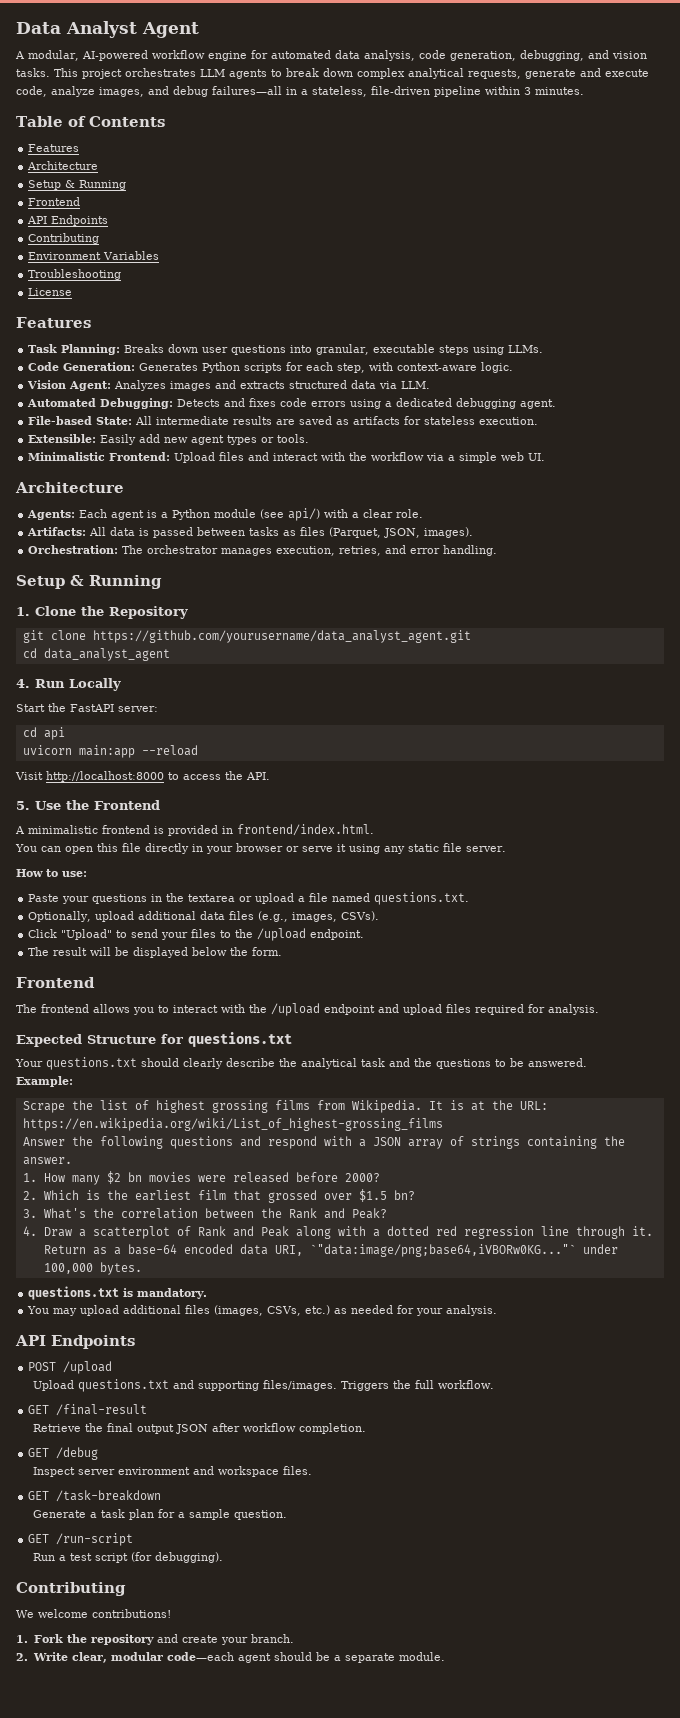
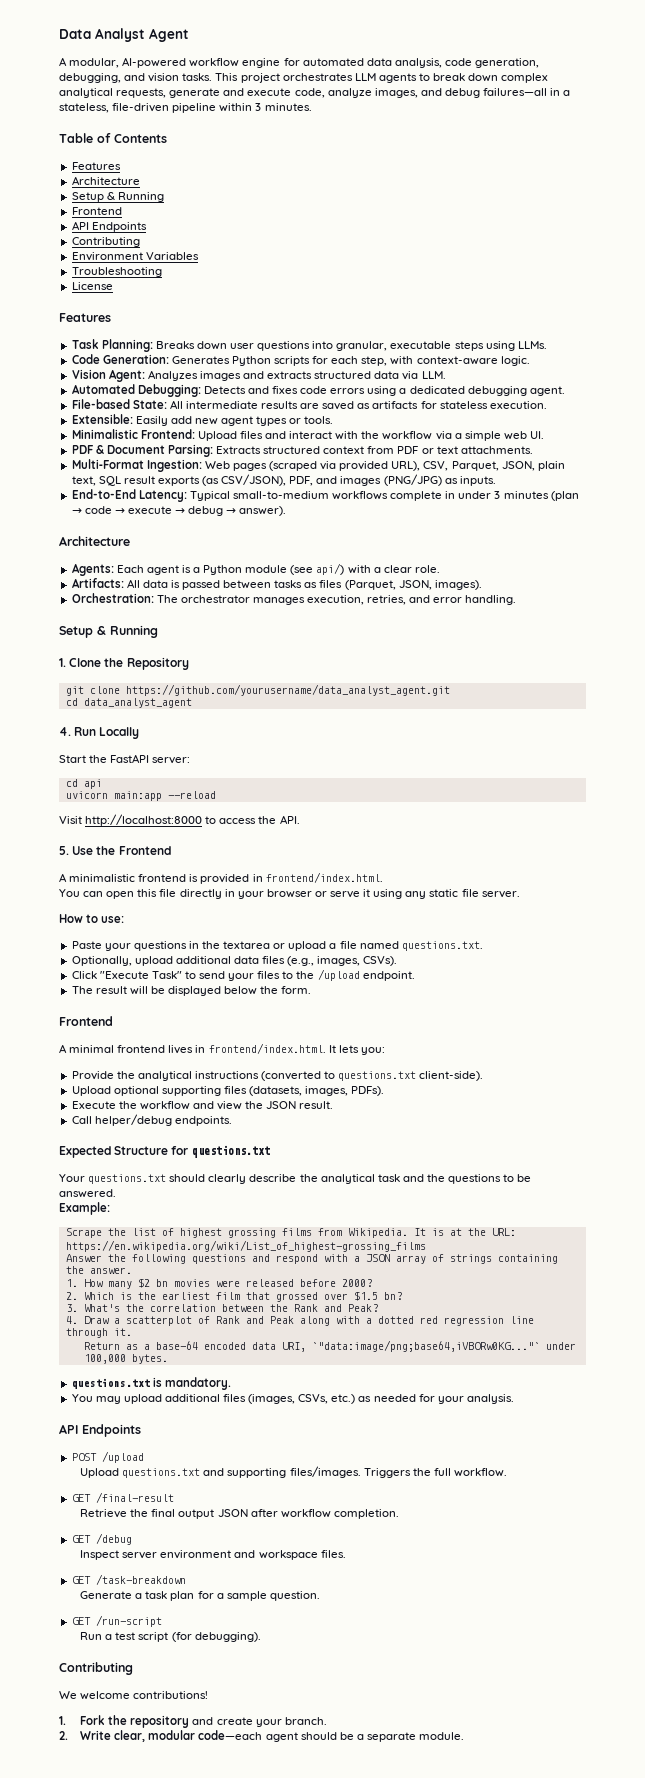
(546, 457) none -> [71,444,533,457] [71,459,565,472] [71,474,496,486] [71,489,579,502] [71,506,287,516] // PDF & Document Parsing: Extracts structured context from PDF or text attachments. // Multi‑Format Ingestion: Web pages (scraped via provided URL), CSV, Parquet, JSON, plain text, SQL result exports (as CSV/JSON), PDF, and images (PNG/JPG) as inputs. // End-to-End Latency: Typical small-to-medium workflows complete in under 3 minutes (plan → code → execute → debug → answer).
[61,929,113,940] "Upload" -> [99,971,182,979] "Execute Task"
[16,1003,599,1016] The frontend allows you to interact with the /upload endpoint and upload files required for analysis. -> [59,1043,385,1055] [71,1071,484,1081] [71,1086,385,1096] [71,1101,334,1110] [71,1114,232,1126] A minimal frontend lives in frontend/index.html. It lets you: // Provide the analytical instructions (converted to questions.txt client-side). // Upload optional supporting files (datasets, images, PDFs). // Execute the workflow and view the JSON result. // Call helper/debug endpoints.

